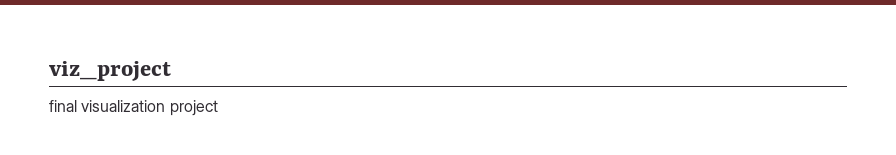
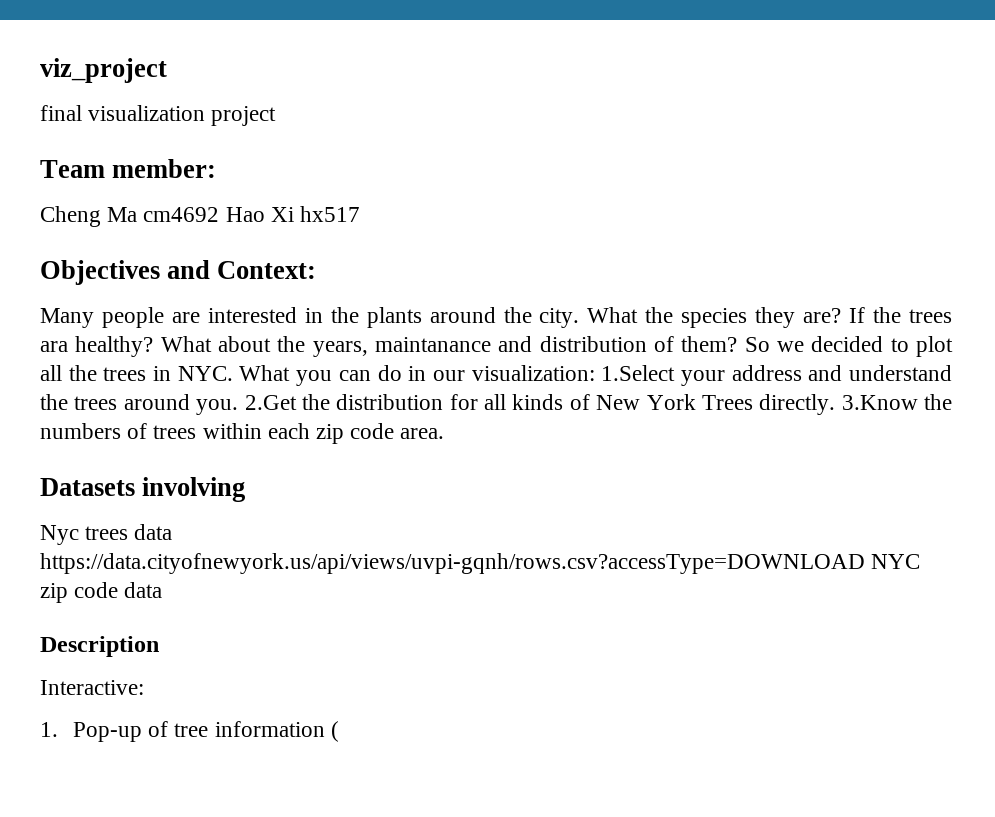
(218, 108) none -> [40,159,217,178] [40,206,361,227] [40,260,317,285] [40,307,953,328] [40,336,954,357] [40,365,952,386] [40,394,952,415] [40,423,445,444] [40,477,246,502] [40,524,173,545] [40,553,921,574] [40,582,163,603] [40,636,159,657] [40,680,144,695] [40,721,339,742] // Team member: // Cheng Ma cm4692 Hao Xi hx517 // Objectives and Context: // Many people are interested in the plants around the city. What the species they are? If the trees ara healthy? What about the years, maintanance and distribution of them? So we decided to plot all the trees in NYC. What you can do in our visualization: 1.Select your address and understand the trees around you. 2.Get the distribution for all kinds of New York Trees directly. 3.Know the numbers of trees within each zip code area. // Datasets involving // Nyc trees data https://data.cityofnewyork.us/api/views/uvpi-gqnh/rows.csv?accessType=DOWNLOAD NYC zip code data // Description // Interactive: // 1. Pop-up of tree information (

